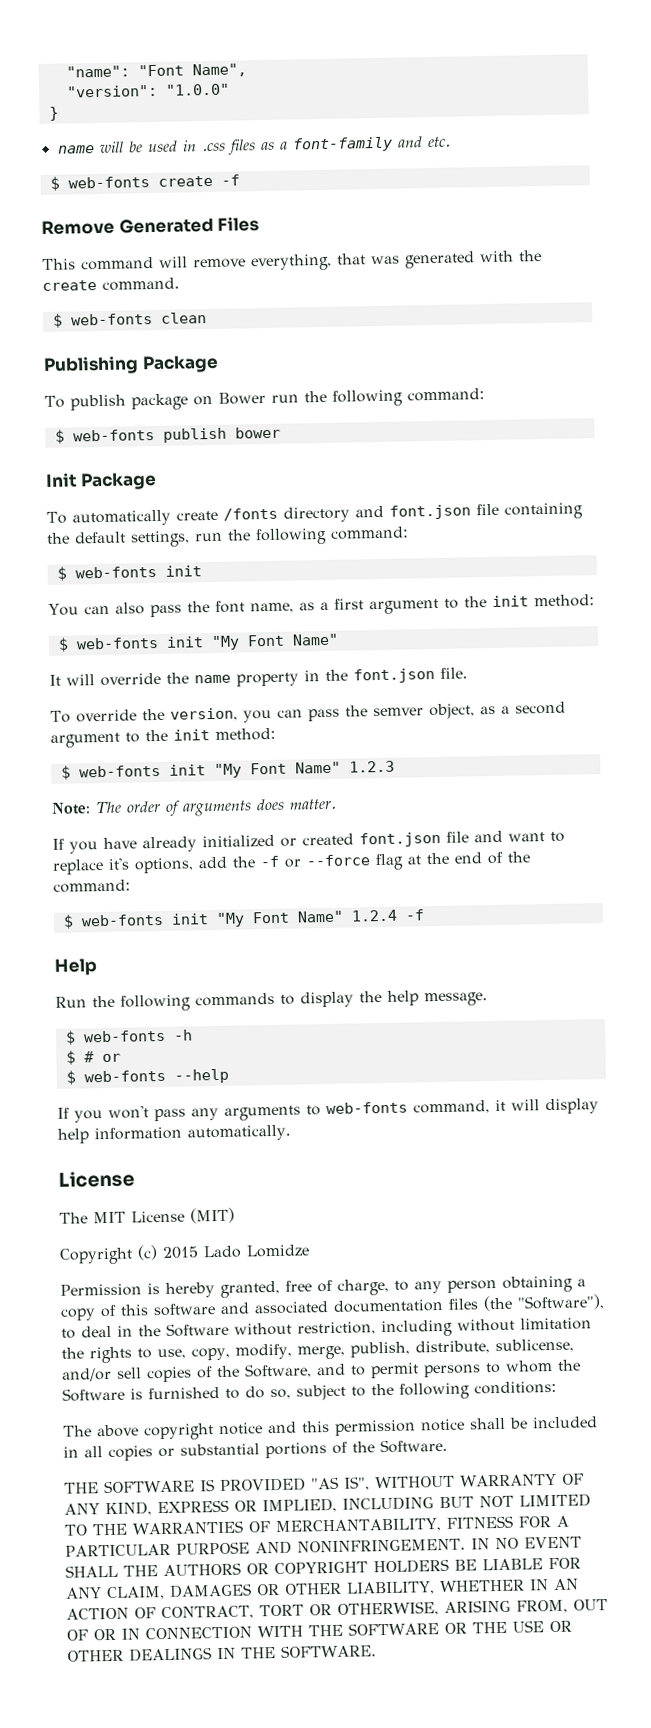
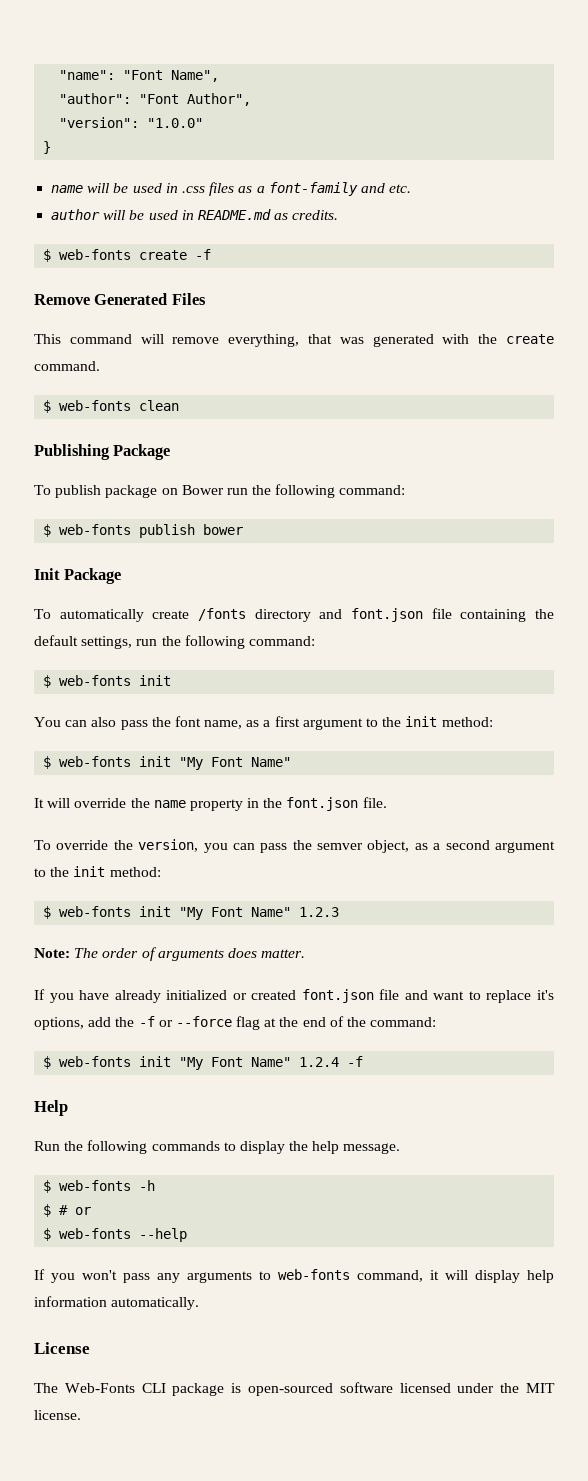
(247, 70) none -> [59,93,252,106] // "author": "Font Author",
(451, 142) none -> [51,209,339,220] // author will be used in README.md as credits.
[93,1207,235,1224] [59,1244,310,1265] [60,1275,586,1298] [60,1294,605,1321] [61,1317,592,1339] [61,1338,574,1364] [62,1359,581,1383] [62,1380,557,1402] [63,1416,598,1441] [63,1438,448,1461] [64,1473,584,1494] [64,1493,591,1517] [64,1515,569,1536] [65,1536,582,1557] [65,1557,581,1578] [65,1578,579,1601] [66,1599,608,1621] [66,1620,572,1641] [67,1644,377,1662] MIT License (MIT) // Copyright (c) 2015 Lado Lomidze // Permission is hereby granted, free of charge, to any person obtaining a copy of this software and associated documentation files (the "Software"), to deal in the Software without restriction, including without limitation the rights to use, copy, modify, merge, publish, distribute, sublicense, and/or sell copies of the Software, and to permit persons to whom the Software is furnished to do so, subject to the following conditions: // The above copyright notice and this permission notice shall be included in all copies or substantial portions of the Software. // THE SOFTWARE IS PROVIDED "AS IS", WITHOUT WARRANTY OF ANY KIND, EXPRESS OR IMPLIED, INCLUDING BUT NOT LIMITED TO THE WARRANTIES OF MERCHANTABILITY, FITNESS FOR A PARTICULAR PURPOSE AND NONINFRINGEMENT. IN NO EVENT SHALL THE AUTHORS OR COPYRIGHT HOLDERS BE LIABLE FOR ANY CLAIM, DAMAGES OR OTHER LIABILITY, WHETHER IN AN ACTION OF CONTRACT, TORT OR OTHERWISE, ARISING FROM, OUT OF OR IN CONNECTION WITH THE SOFTWARE OR THE USE OR OTHER DEALINGS IN THE SOFTWARE. -> [64,1382,555,1396] [34,1410,81,1420] Web-Fonts CLI package is open-sourced software licensed under the MIT license.

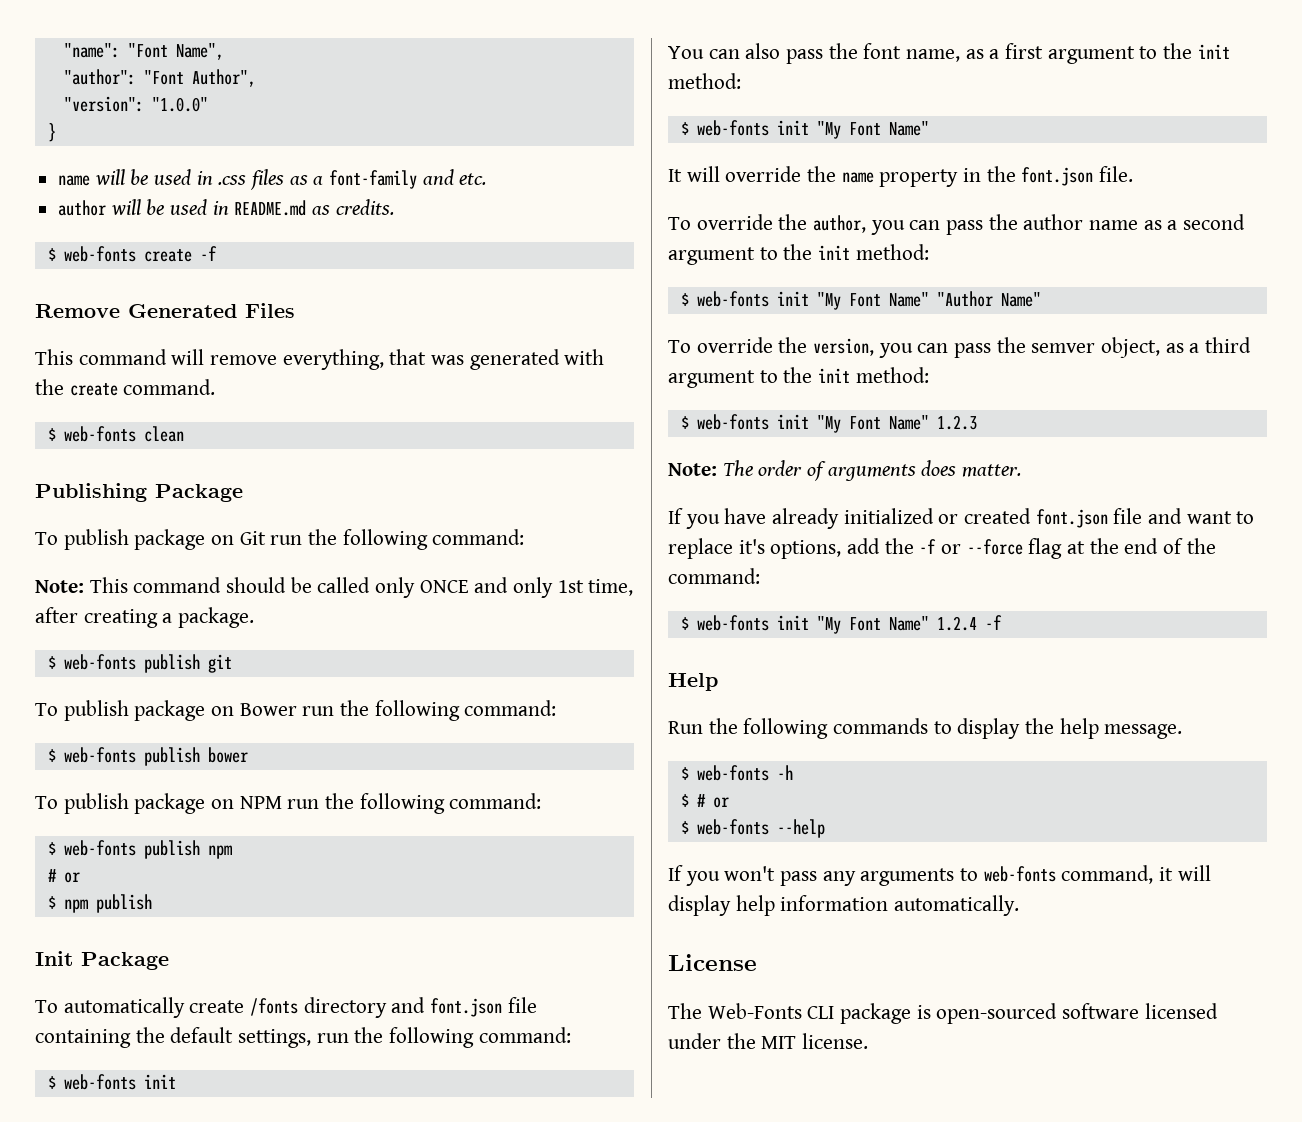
(171, 452) none -> [35,529,525,550] [35,577,634,598] [35,607,255,628] [47,654,232,673] // To publish package on Git run the following command: // Note: This command should be called only ONCE and only 1st time, after creating a package. // $ web-fonts publish git
(244, 529) none -> [35,793,542,814] [47,840,232,859] [47,869,80,883] [47,894,152,913] // To publish package on NPM run the following command: // $ web-fonts publish npm // # or // $ npm publish
(387, 802) none -> [668,214,1246,235] [668,244,929,265] [680,291,1041,310] // To override the author, you can pass the author name as a second argument to the init method: // $ web-fonts init "My Font Name" "Author Name"
[445,840,490,850] second -> [1205,337,1252,353] third

